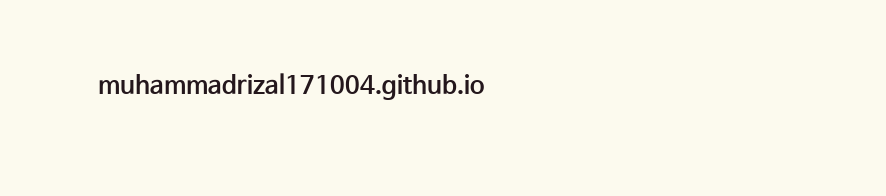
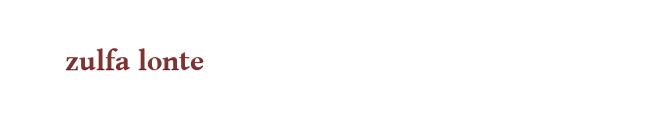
[98,73,484,100] muhammadrizal171004.github.io -> [64,48,205,71] zulfa lonte

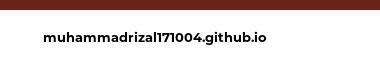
[64,48,205,71] zulfa lonte -> [43,31,267,45] muhammadrizal171004.github.io

